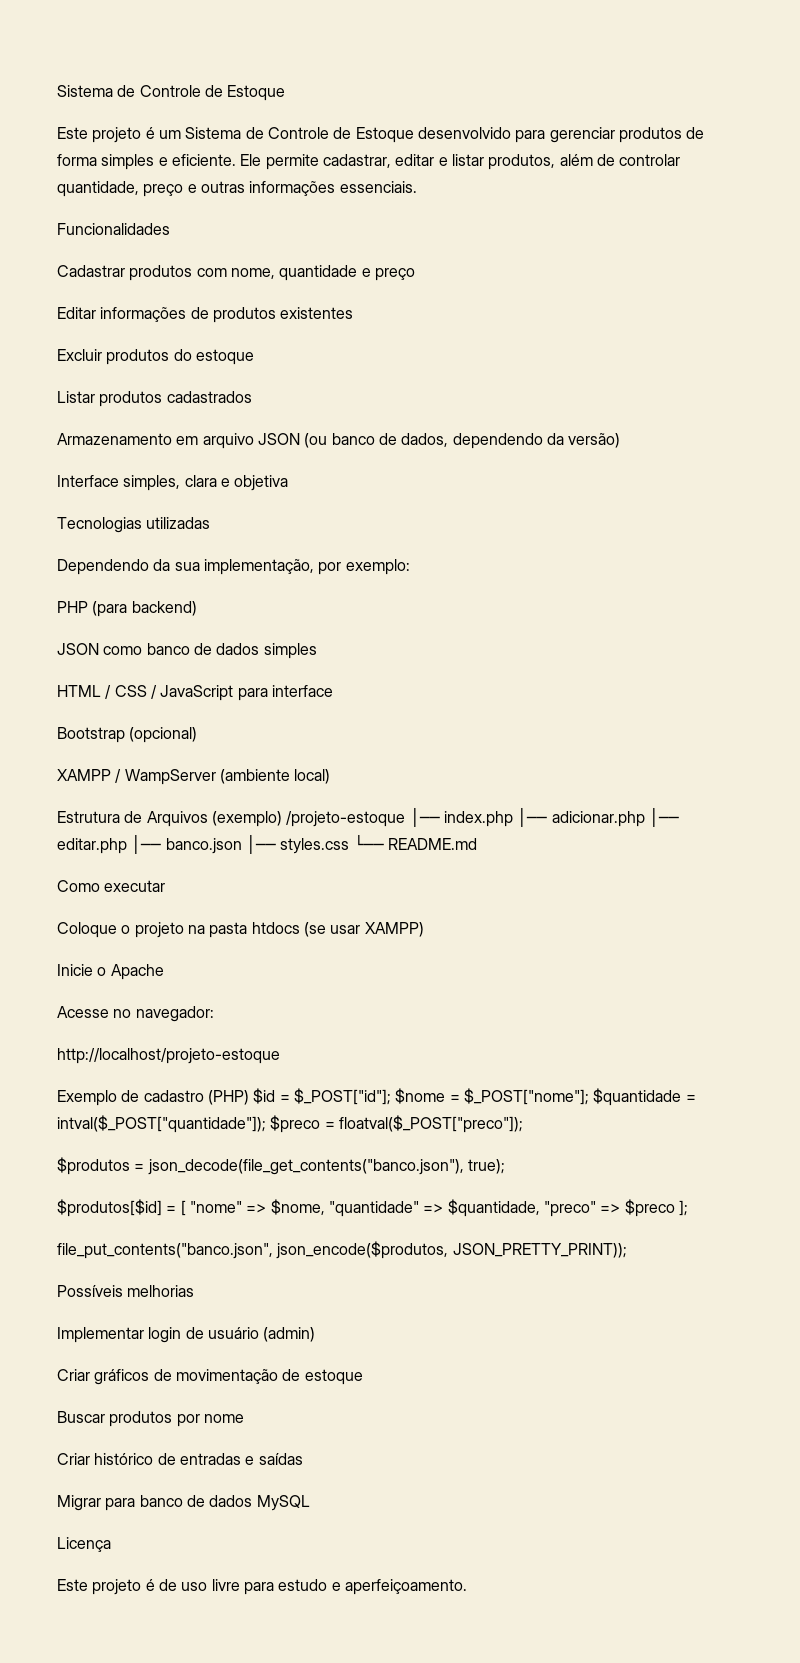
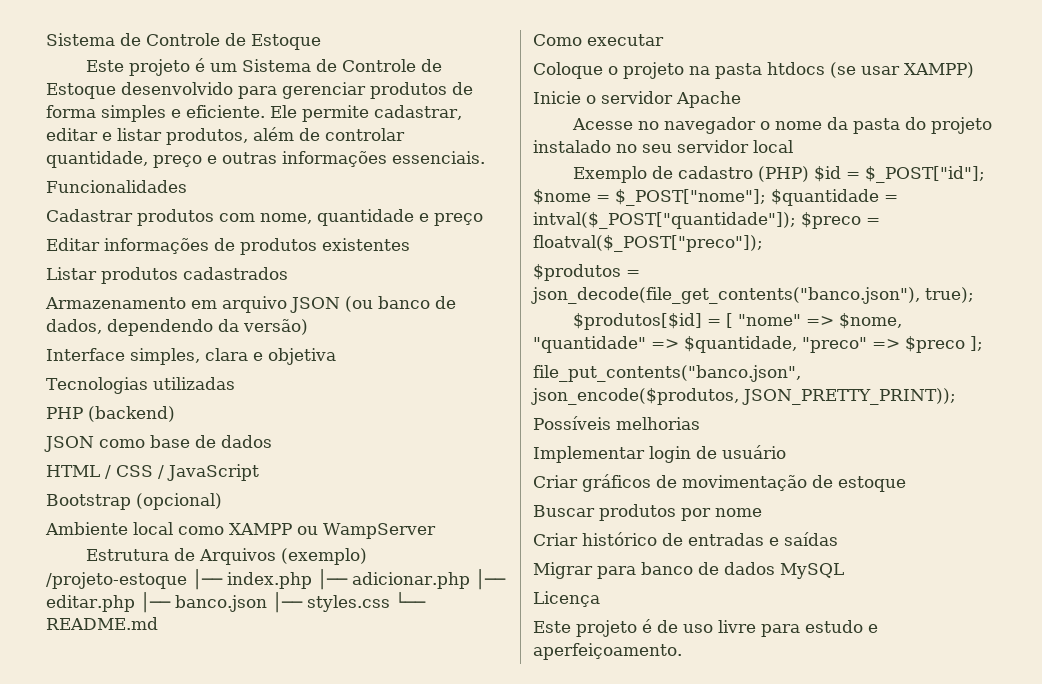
[57,349,254,365] // Excluir produtos do estoque -> (410, 244) none
[57,559,410,575] // Dependendo da sua implementação, por exemplo: -> (235, 383) none
[92,601,197,617] (para backend) -> [88,406,175,422] (backend)
[146,643,317,659] banco de dados simples -> [150,435,272,448] base de dados
[237,685,333,701] para interface -> (259, 472) none
[57,769,122,783] XAMPP / -> [45,522,318,535] Ambiente local como XAMPP ou
[219,769,331,784] (ambiente local) -> (436, 531) none
(107, 971) none -> [601,91,673,104] servidor
[135,1006,214,1022] [57,1048,280,1064] navegador: // http://localhost/projeto-estoque -> [663,117,992,134] [533,140,793,153] navegador o nome da pasta do projeto instalado no seu servidor local
[263,1327,316,1342] (admin) -> (786, 452) none

